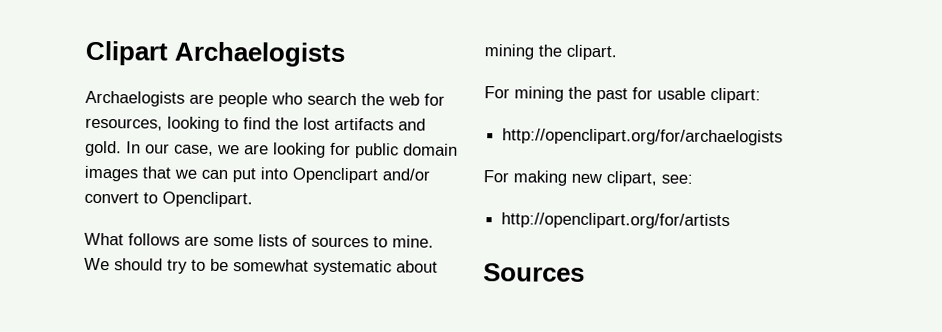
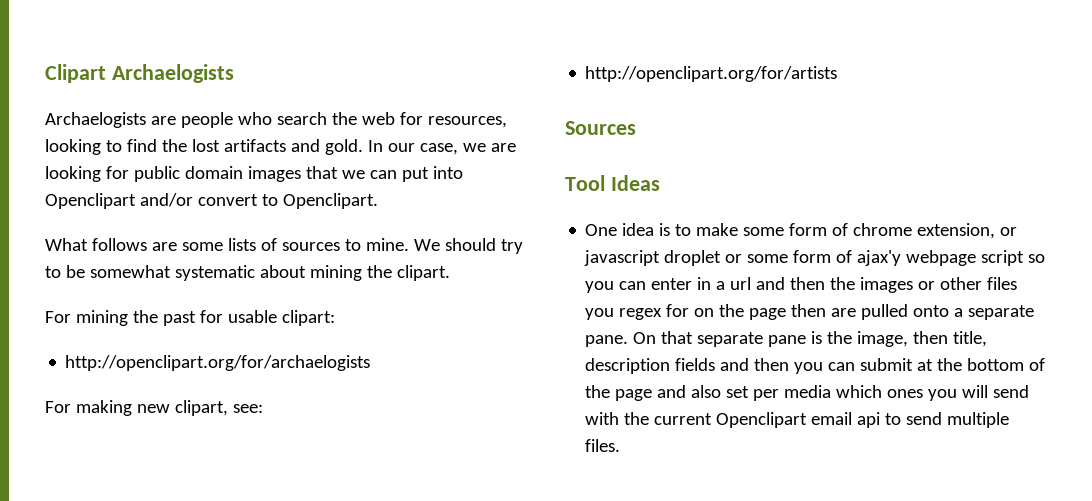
(585, 272) none -> [565,175,660,191] [585,223,1018,239] [584,250,1046,266] [585,277,1018,293] [585,304,1035,320] [585,331,988,347] [585,358,1046,374] [585,385,1030,401] [585,412,1010,428] [585,439,621,452] // Tool Ideas // One idea is to make some form of chrome extension, or javascript droplet or some form of ajax'y webpage script so you can enter in a url and then the images or other files you regex for on the page then are pulled onto a separate pane. On that separate pane is the image, then title, description fields and then you can submit at the bottom of the page and also set per media which ones you will send with the current Openclipart email api to send multiple files.

